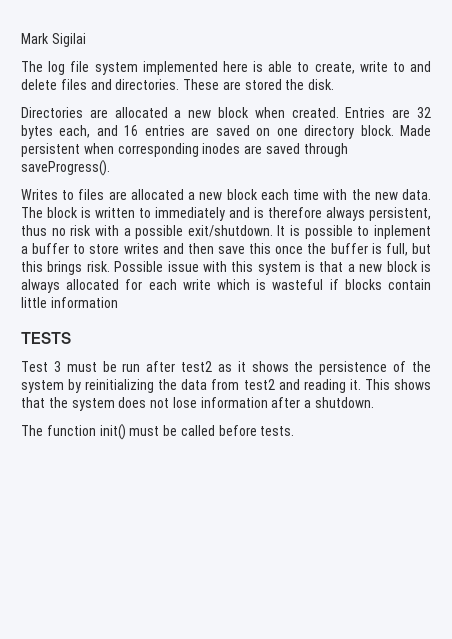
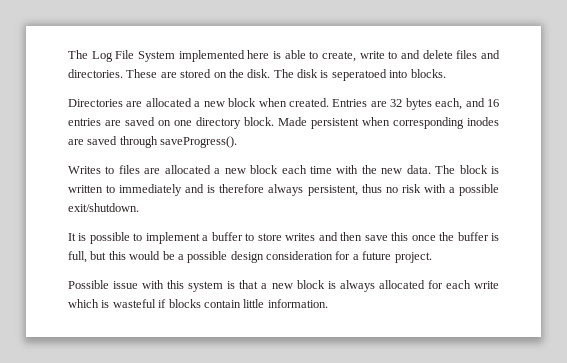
[21,33,86,47] [21,61,138,75] Mark Sigilai // The log file system -> [68,50,175,62] The Log File System
(282, 84) none -> [213,72,227,78] on
(335, 84) none -> [273,69,446,81] The disk is seperatoed into blocks.
(273, 231) none -> (139, 207) //
[373,225,431,239] inplement -> [145,232,200,244] implement
[47,261,110,275] brings risk. -> [129,251,432,263] would be a possible design consideration for a future project. //
[50,297,118,308] [21,332,71,344] [21,361,432,375] [21,379,431,393] [21,397,375,411] [21,424,295,440] information // TESTS // Test 3 must be run after test2 as it shows the persistence of the system by reinitializing the data from test2 and reading it. This shows that the system does not lose information after a shutdown. // The function init() must be called before tests. -> [267,299,328,308] information.

